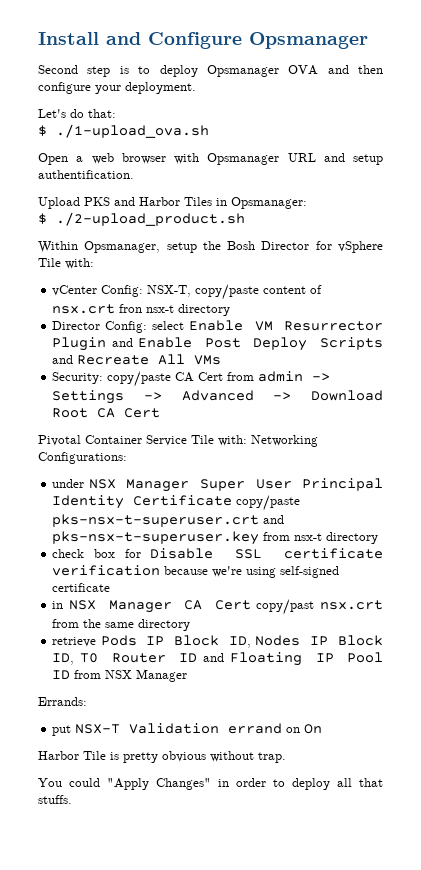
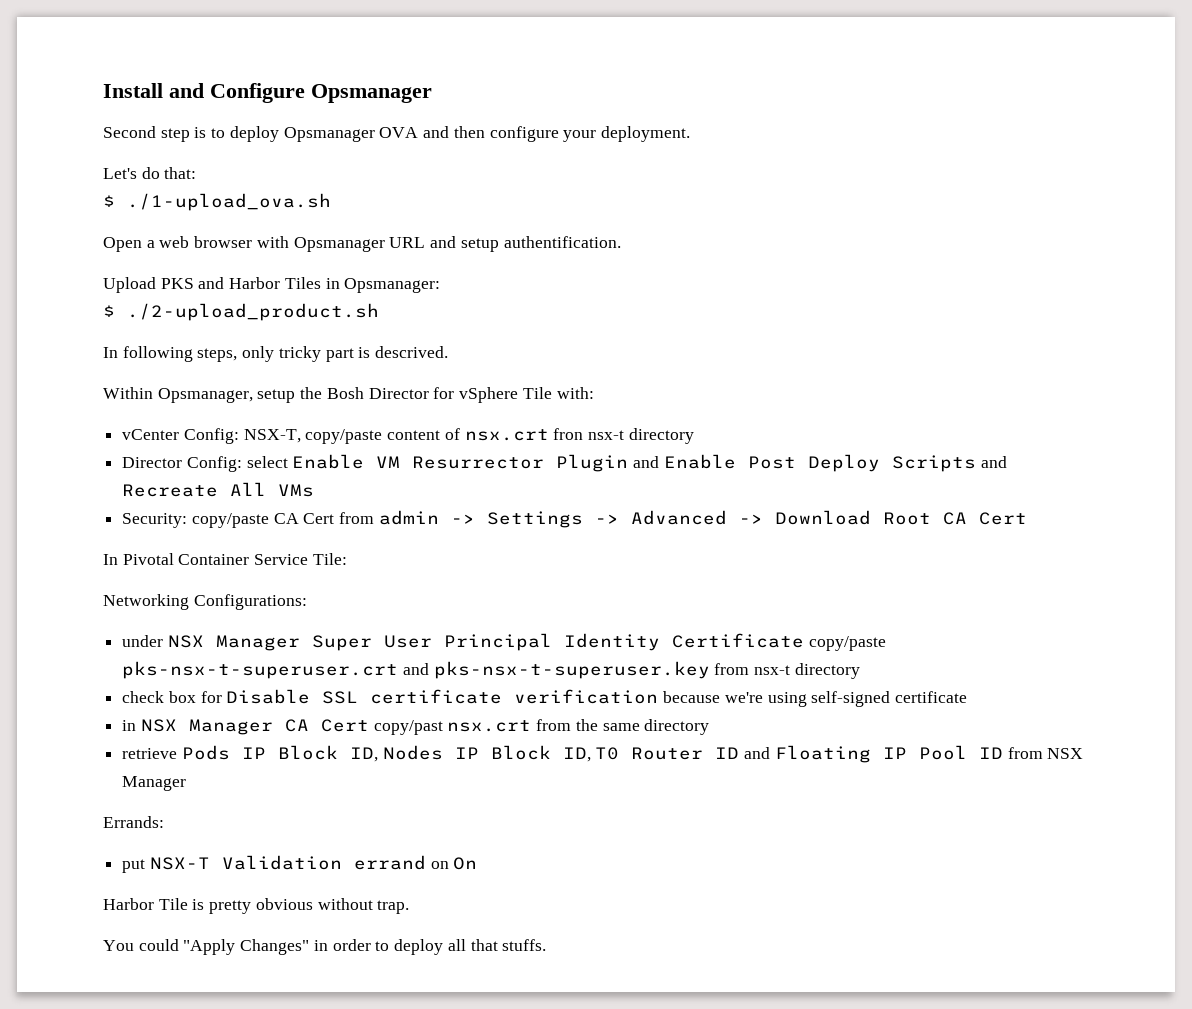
(245, 219) none -> [103,346,449,362] // In following steps, only tricky part is descrived.
(161, 413) none -> [103,554,118,565] In
[191,435,247,446] Tile with: -> [312,553,347,565] Tile: //

